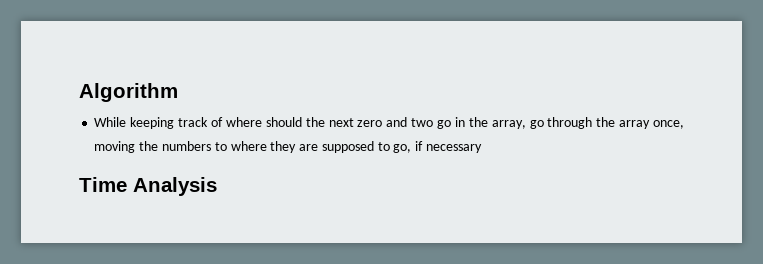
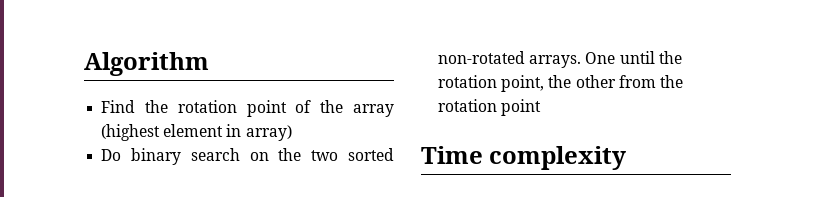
[94,117,685,129] [94,141,482,153] While keeping track of where should the next zero and two go in the array, go through the array once, moving the numbers to where they are supposed to go, if necessary -> [101,100,394,117] [101,124,292,141] [101,148,394,165] [438,51,682,68] [438,75,683,92] [438,99,542,116] Find the rotation point of the array (highest element in array) // Do binary search on the two sorted non-rotated arrays. One until the rotation point, the other from the rotation point
[133,177,217,196] Analysis -> [489,146,627,170] complexity

